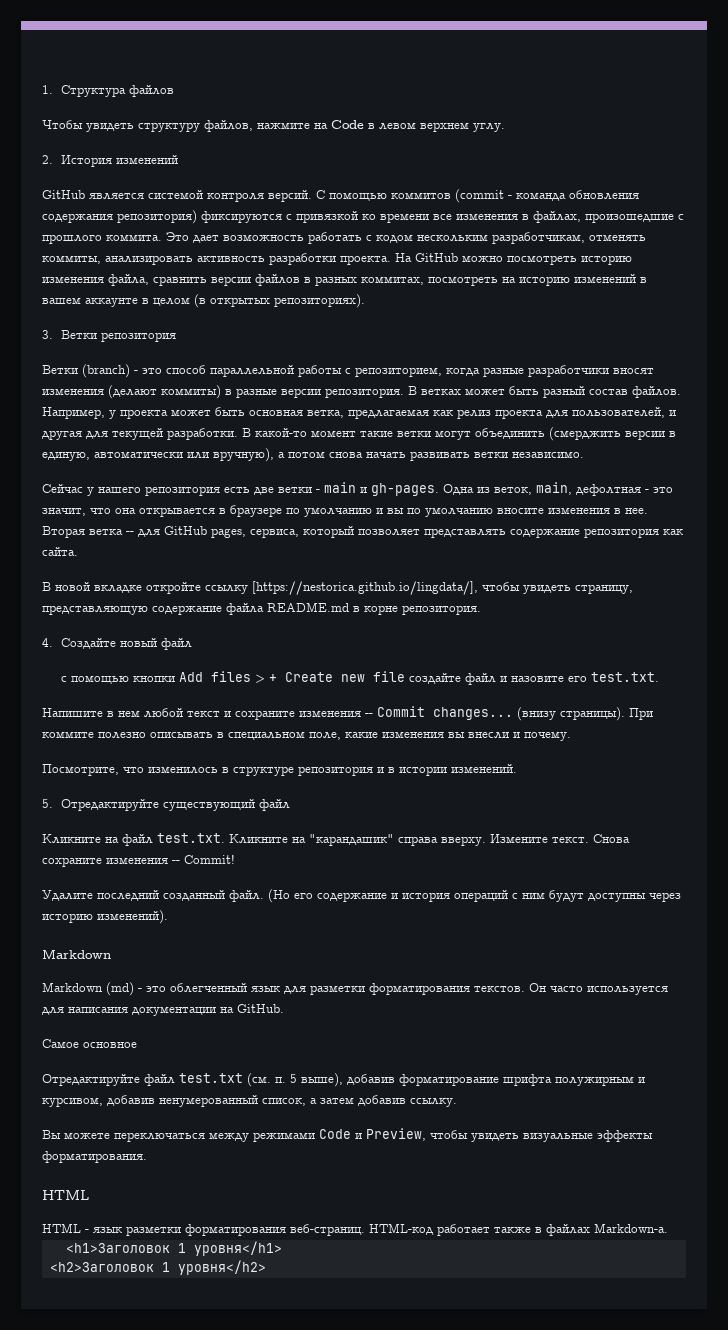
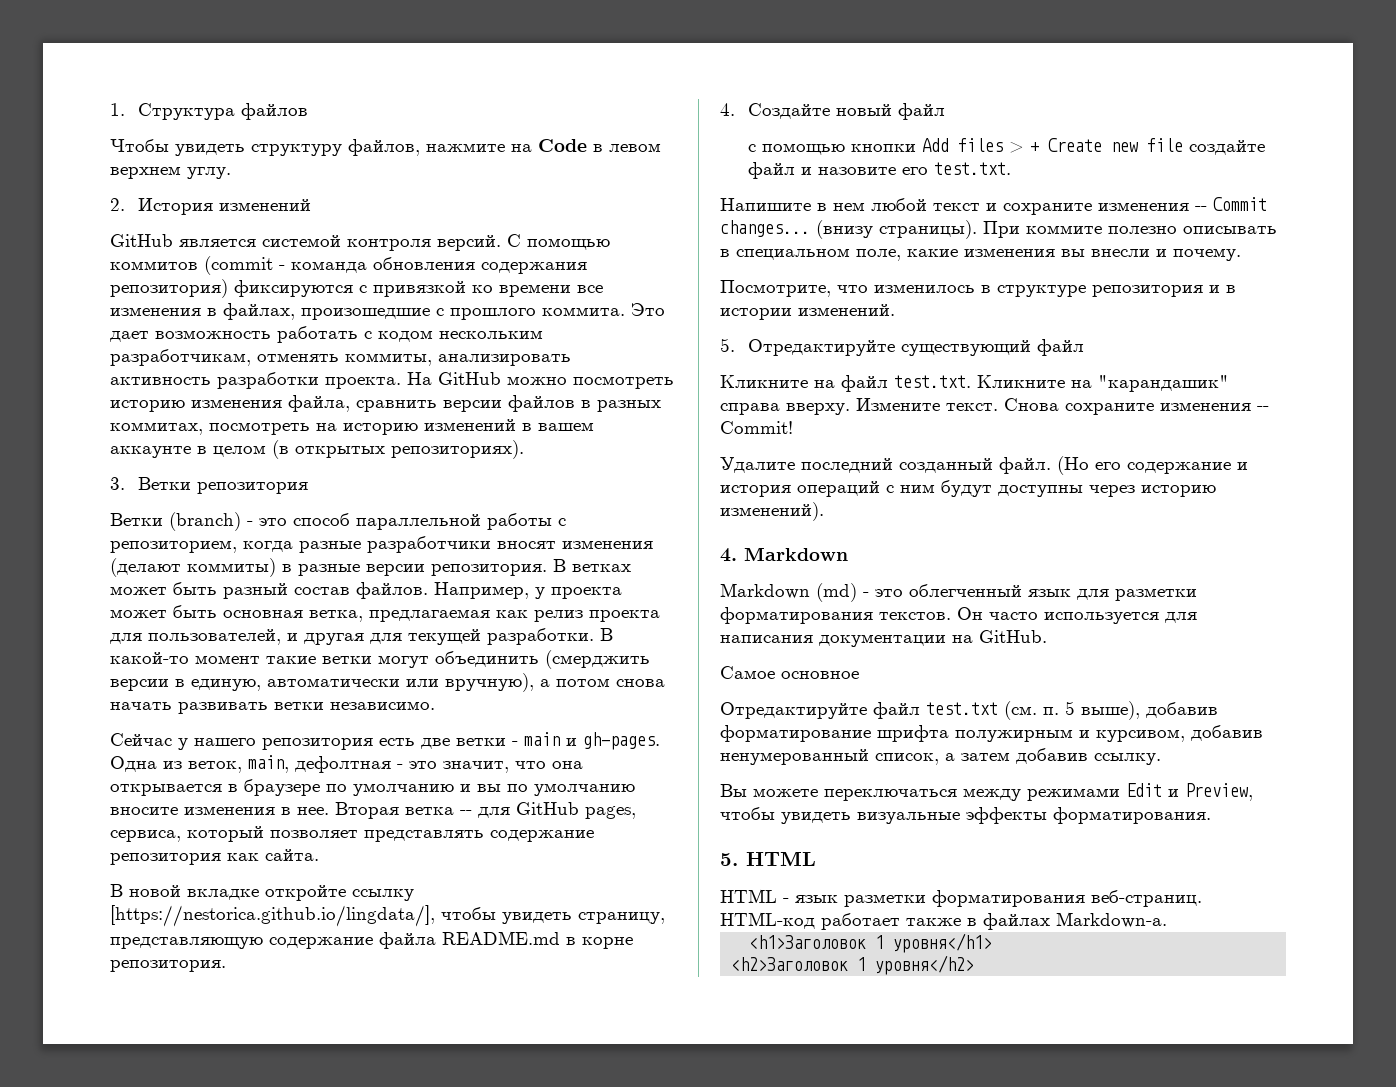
(168, 917) none -> [720,548,737,562] 4.
[319,1129,351,1139] Code -> [1126,783,1162,797] Edit
(147, 1157) none -> [720,853,738,866] 5.

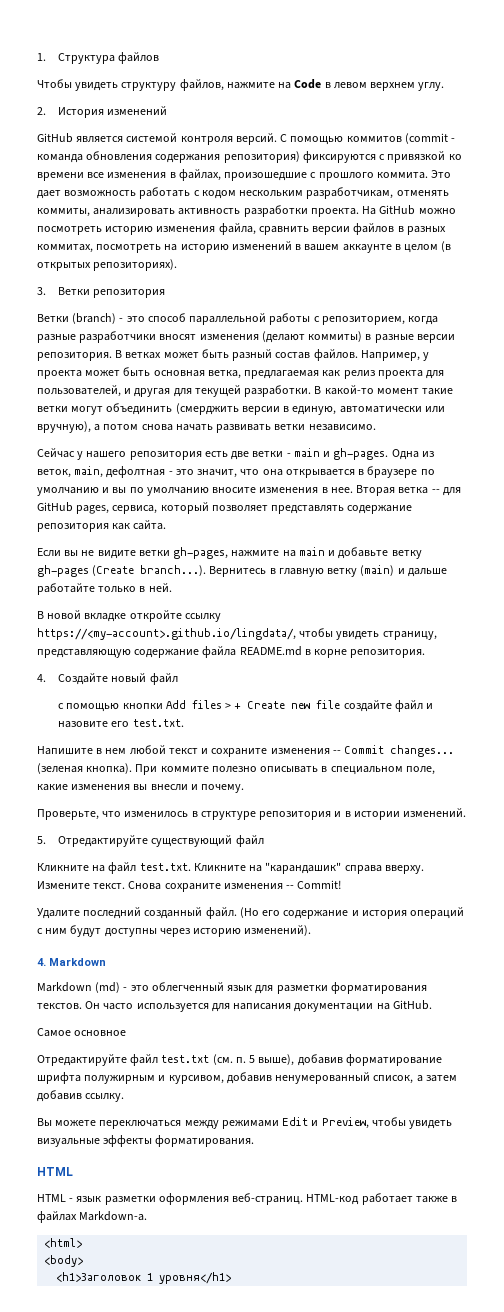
(319, 855) none -> [37,547,422,559] [37,565,447,577] [37,583,172,595] // Если вы не видите ветки gh-pages, нажмите на main и добавьте ветку gh-pages (Create branch...). Вернитесь в главную ветку (main) и дальше работайте только в ней.
[110,905,435,927] [https://nestorica.github.io/lingdata/], -> [37,628,296,640] https://<my-account>.github.io/lingdata/,
[816,220,977,239] (внизу страницы). -> [37,763,133,774] (зеленая кнопка).
[720,280,831,297] Посмотрите, -> [37,809,99,820] Проверьте,
[720,853,738,866] 5. -> (255, 1141) none
[932,890,1085,907] форматирования -> [158,1193,229,1205] оформления
(1167, 920) none -> [44,1238,83,1248] [44,1255,84,1267] // <html> // <body>
[731,955,975,975] // <h2>Заголовок 1 уровня</h2> -> (232, 1278) none

